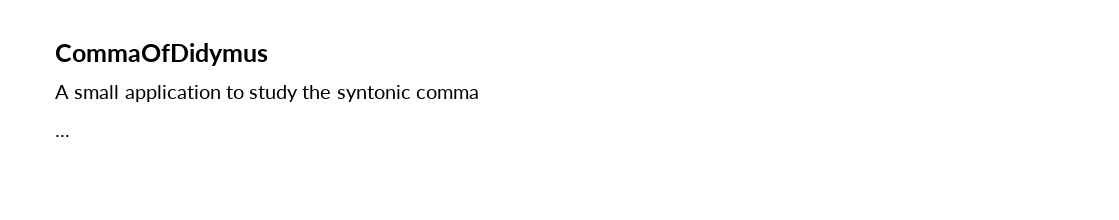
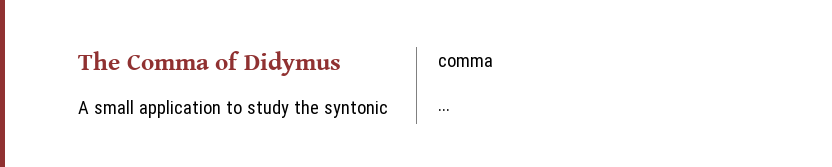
[55,43,268,66] CommaOfDidymus -> [78,51,341,76] The Comma of Didymus

